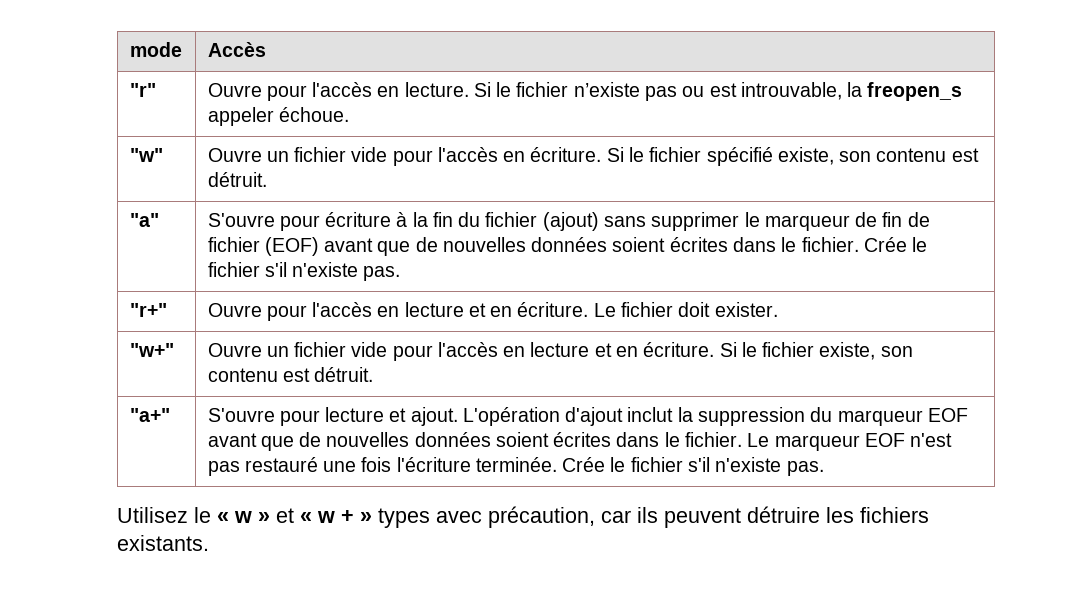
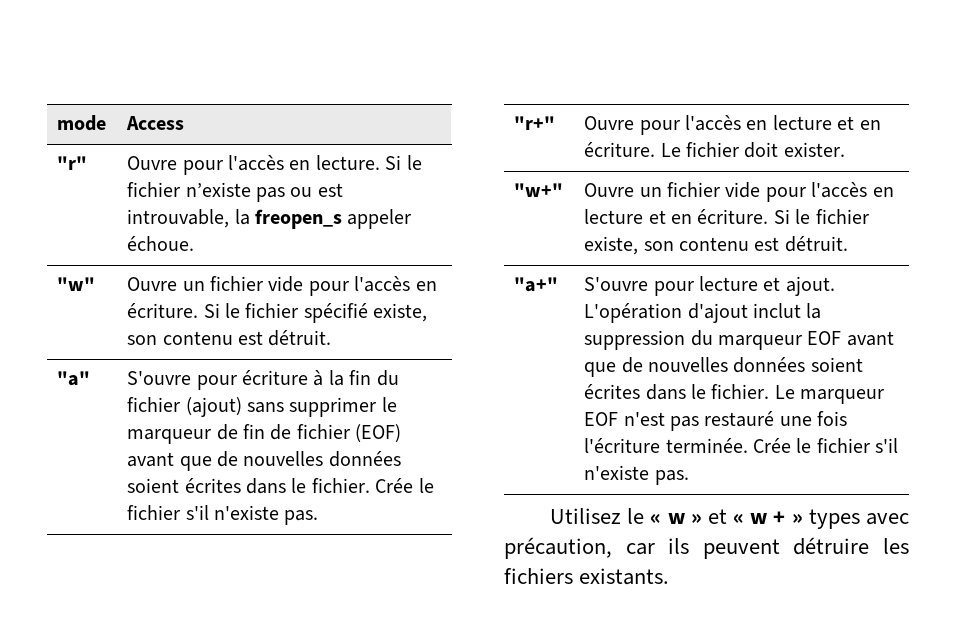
[207,42,266,57] Accès -> [126,116,185,130] Access

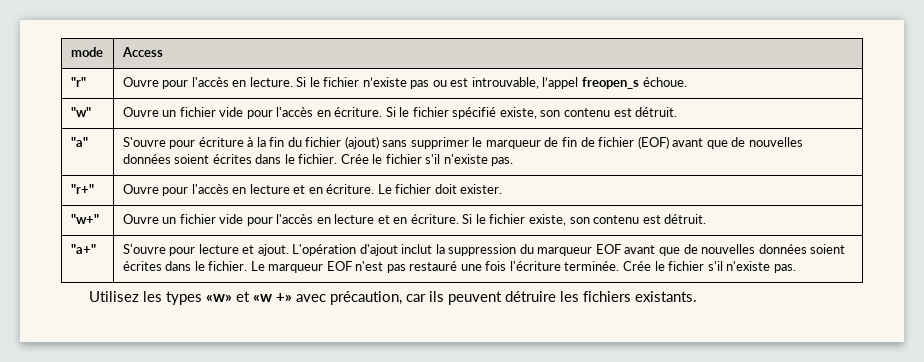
[234,209,412,229] la freopen_s appeler -> [542,77,639,89] l’appel freopen_s
[627,508,860,529] le « w » et « w + » types -> [143,291,293,305] les types «w» et «w +»

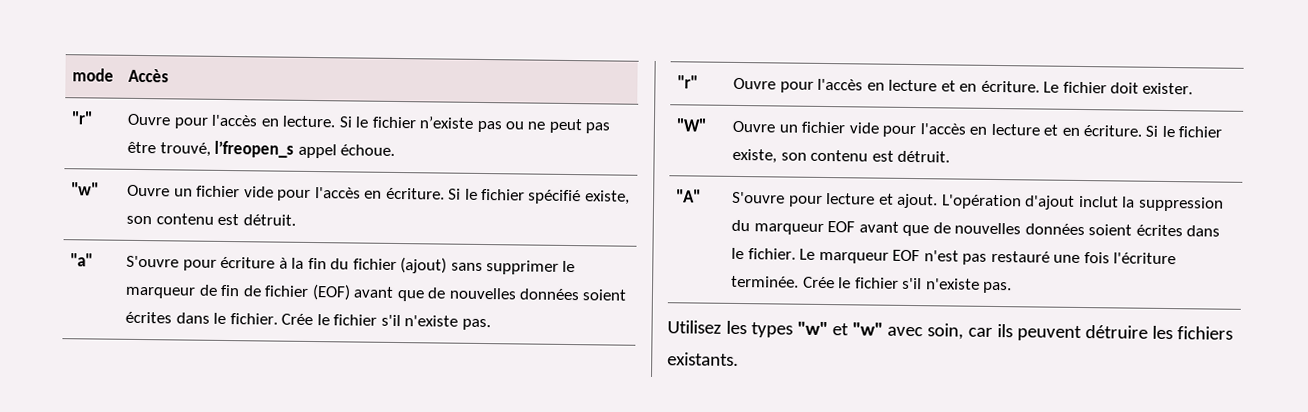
[121,47,163,57] Access -> [128,68,170,83] Accès
[450,77,639,89] est introuvable, l’appel freopen_s -> [527,118,611,134] [127,140,337,159] ne peut pas être trouvé, l’freopen_s appel
[70,184,94,194] "r+" -> [677,75,699,89] "r"
[70,214,99,224] "w+" -> [676,118,708,132] "W"
[70,244,96,254] "a+" -> [676,189,702,203] "A"
[206,291,403,305] «w» et «w +» avec précaution, -> [796,321,964,340] "w" et "w" avec soin,

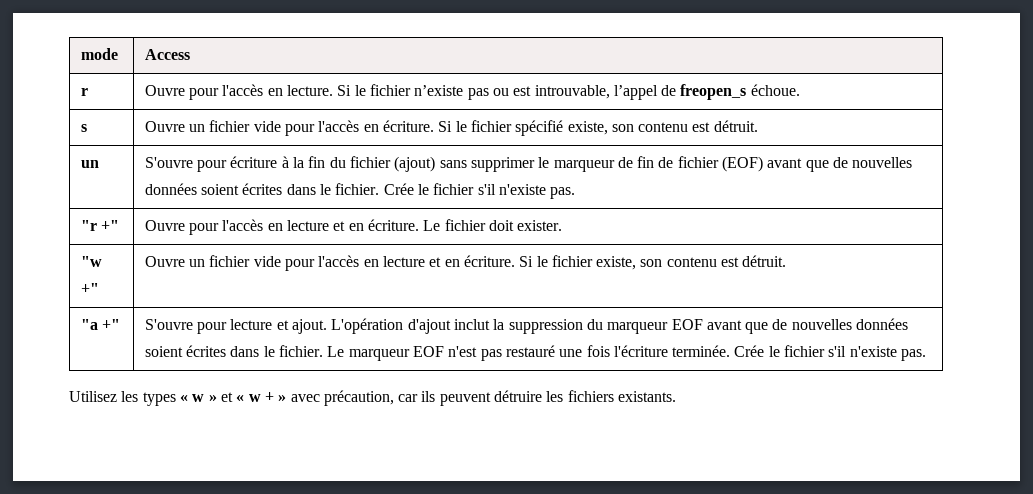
[128,68,170,83] [71,111,94,125] Accès // "r" -> [144,49,190,60] [80,88,88,96] Access // r
[527,118,611,134] [127,140,337,159] ne peut pas être trouvé, l’freopen_s appel -> [513,84,747,100] est introuvable, l’appel de freopen_s
[71,182,100,196] "w" -> [80,124,87,132] s
[70,253,94,267] "a" -> [80,160,99,168] un
[677,75,699,89] "r" -> [80,220,119,231] "r +"
[676,118,708,132] "W" -> [80,256,102,267] [80,283,99,294] "w +"
[676,189,702,203] "A" -> [80,319,120,330] "a +"
[796,321,964,340] "w" et "w" avec soin, -> [179,390,394,406] « w » et « w + » avec précaution,

